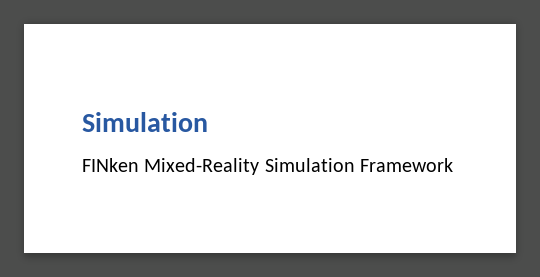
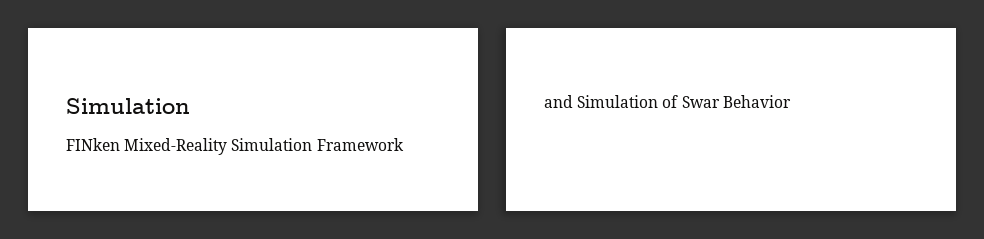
(454, 165) none -> [544,95,791,108] // and Simulation of Swar Behavior

